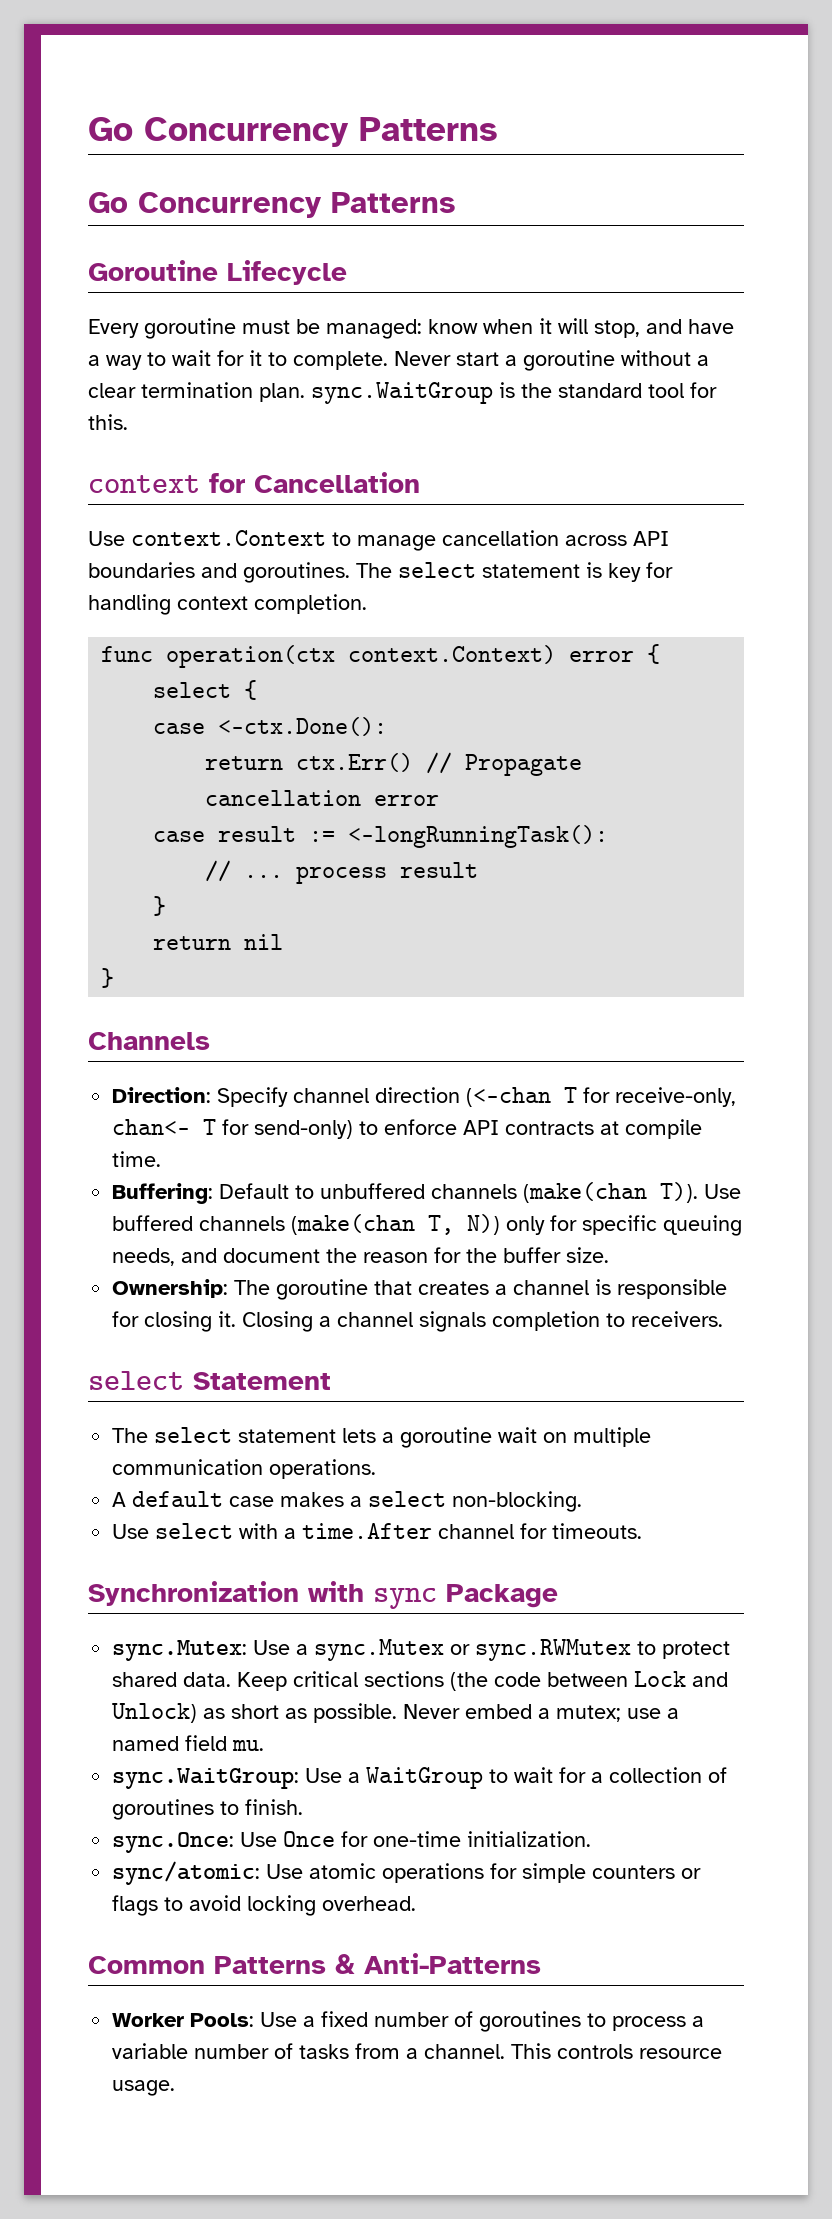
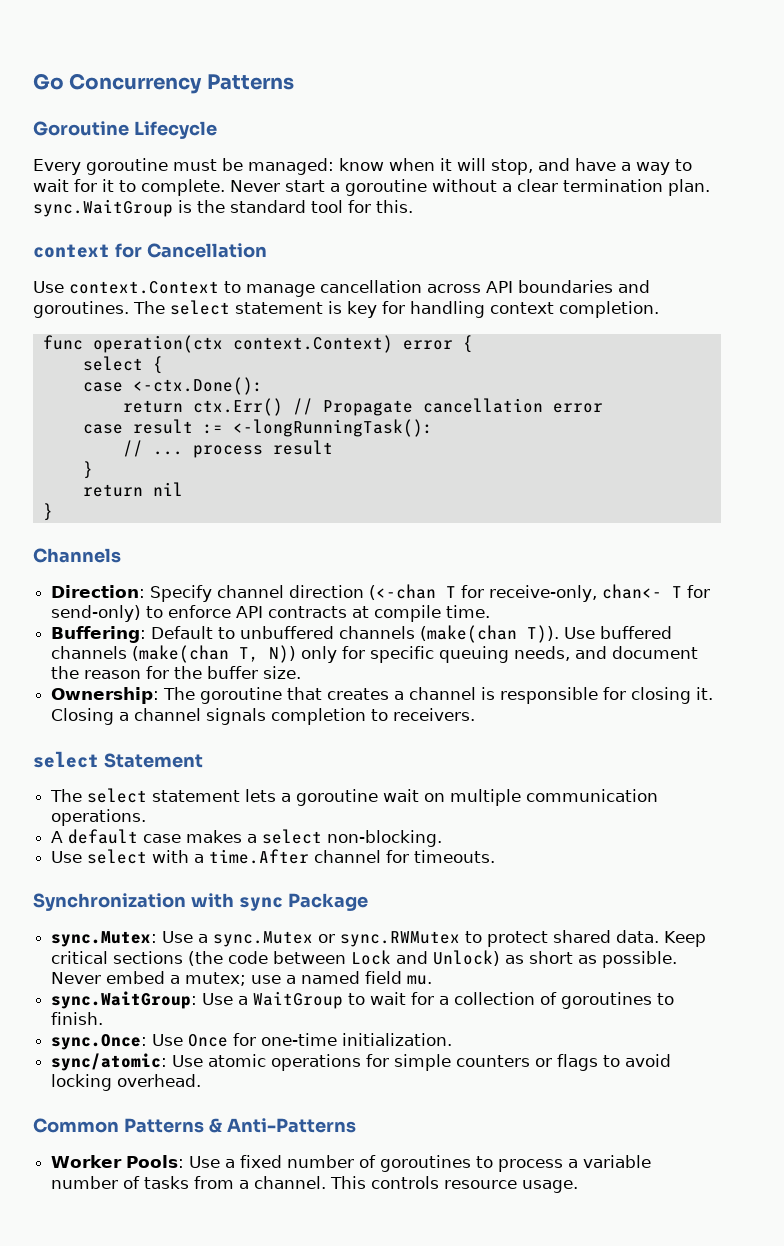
[88,117,498,147] [88,192,456,218] Go Concurrency Patterns // Go Concurrency Patterns -> [33,73,294,94] Go Concurrency Patterns

